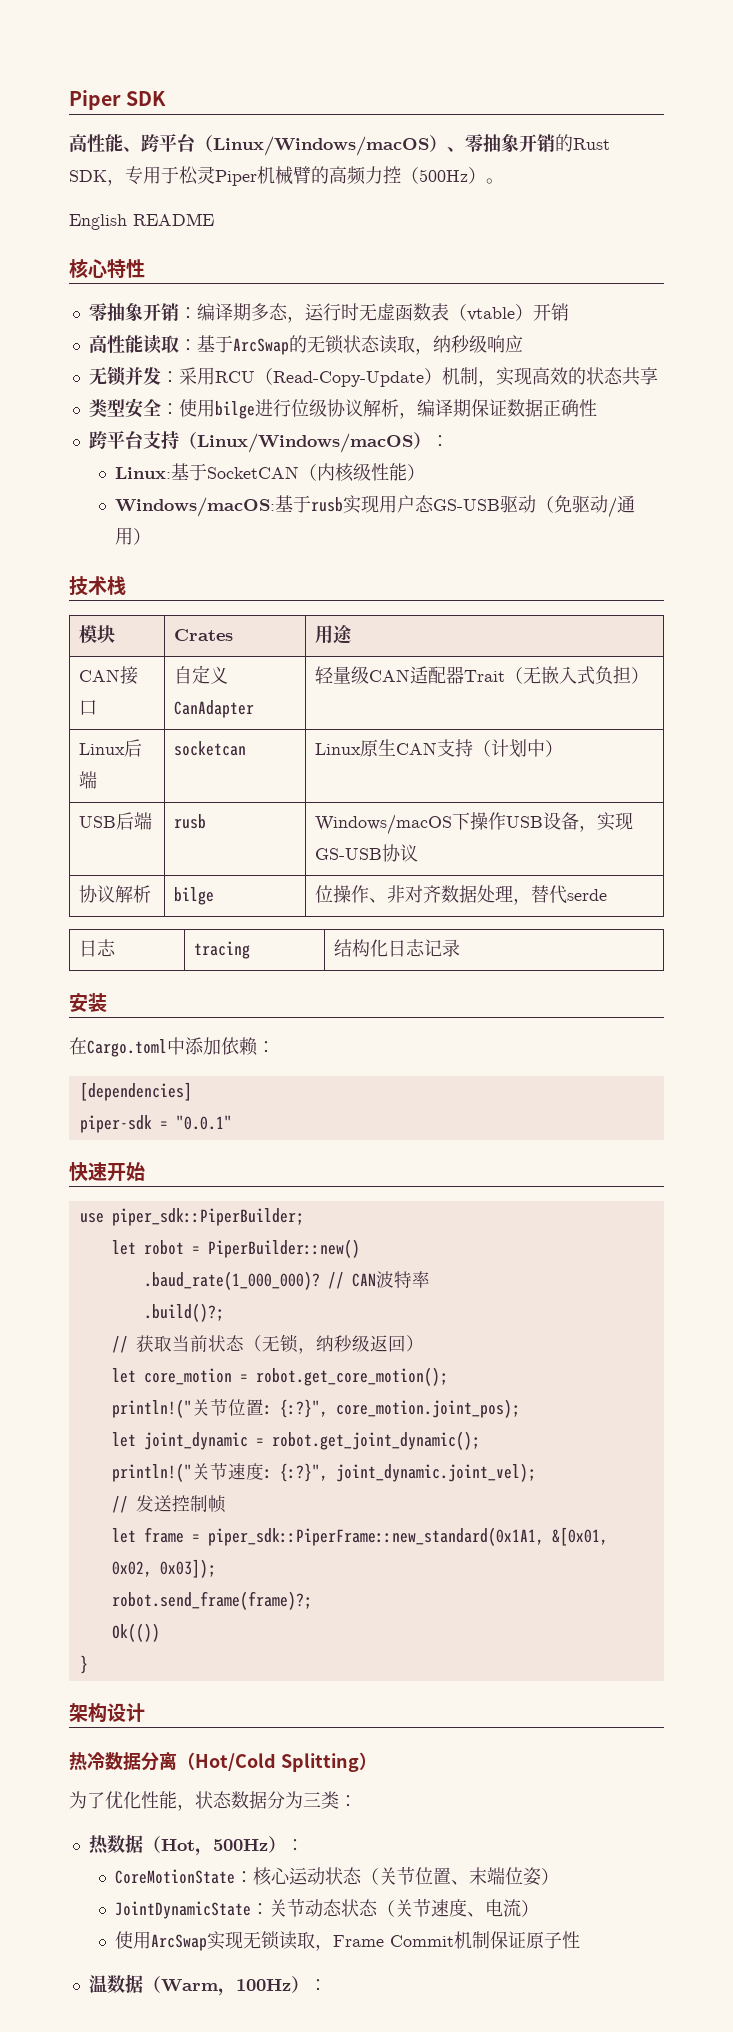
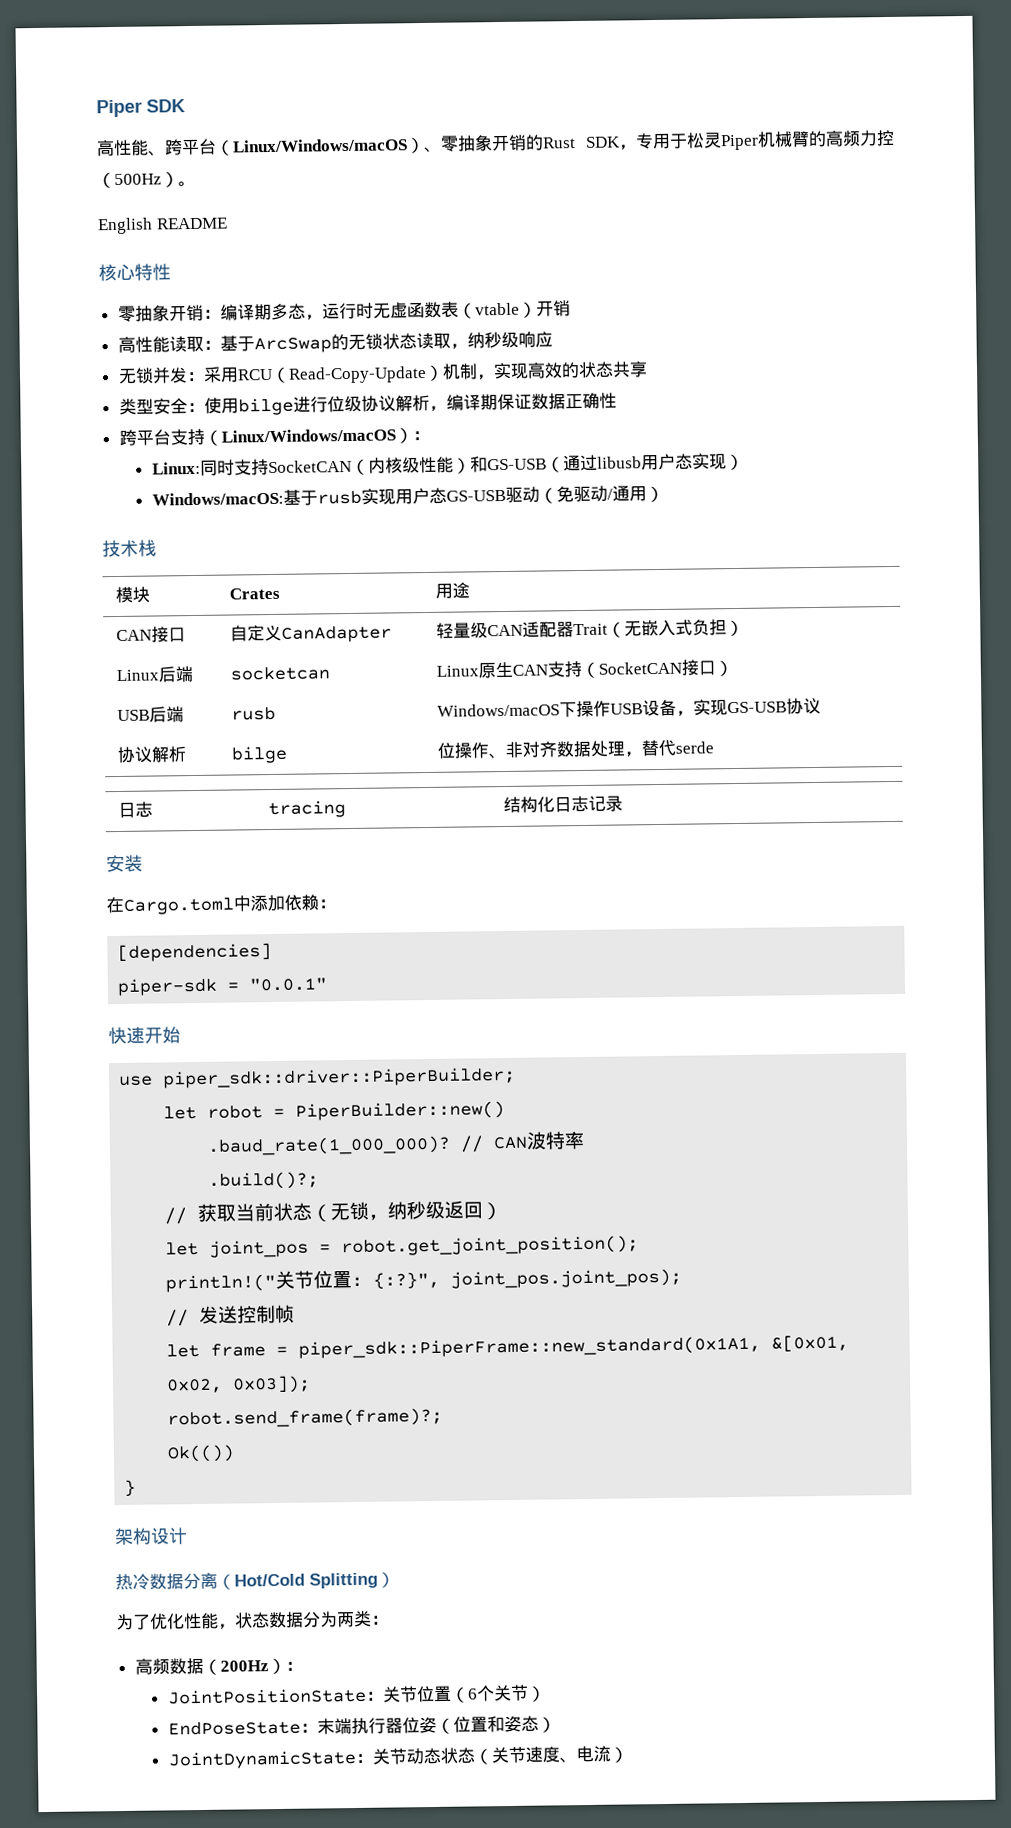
[171,463,208,481] 基于 -> [199,459,269,476] 同时支持
(426, 472) none -> [469,453,744,473] 和GS-USB（通过libusb用户态实现）
[490,739,545,758] 计划中 -> [597,659,716,676] SocketCAN接口
[111,1208,304,1226] piper_sdk::PiperBuilder; -> [163,1066,517,1089] piper_sdk::driver::PiperBuilder;
[143,1367,448,1386] core_motion = robot.get_core_motion(); -> [209,1235,640,1258] joint_pos = robot.get_joint_position();
[335,1399,520,1418] [111,1431,480,1450] [111,1463,536,1482] core_motion.joint_pos); // let joint_dynamic = robot.get_joint_dynamic(); // println!("关节速度: {:?}", joint_dynamic.joint_vel); -> [450,1268,683,1289] joint_pos.joint_pos);
[303,1792,321,1807] 三 -> [337,1612,355,1628] 两
[88,1834,304,1856] [115,1867,542,1886] 热数据（Hot，500Hz）： // CoreMotionState：核心运动状态（关节位置、末端位姿 -> [134,1657,303,1675] [166,1684,546,1705] [167,1715,539,1736] 高频数据（200Hz）： // JointPositionState：关节位置（6个关节） // EndPoseState：末端执行器位姿（位置和姿态
[115,1931,581,1951] [88,1974,327,1996] // 使用ArcSwap实现无锁读取，Frame Commit机制保证原子性 // 温数据（Warm，100Hz）： -> (628, 1754) none

